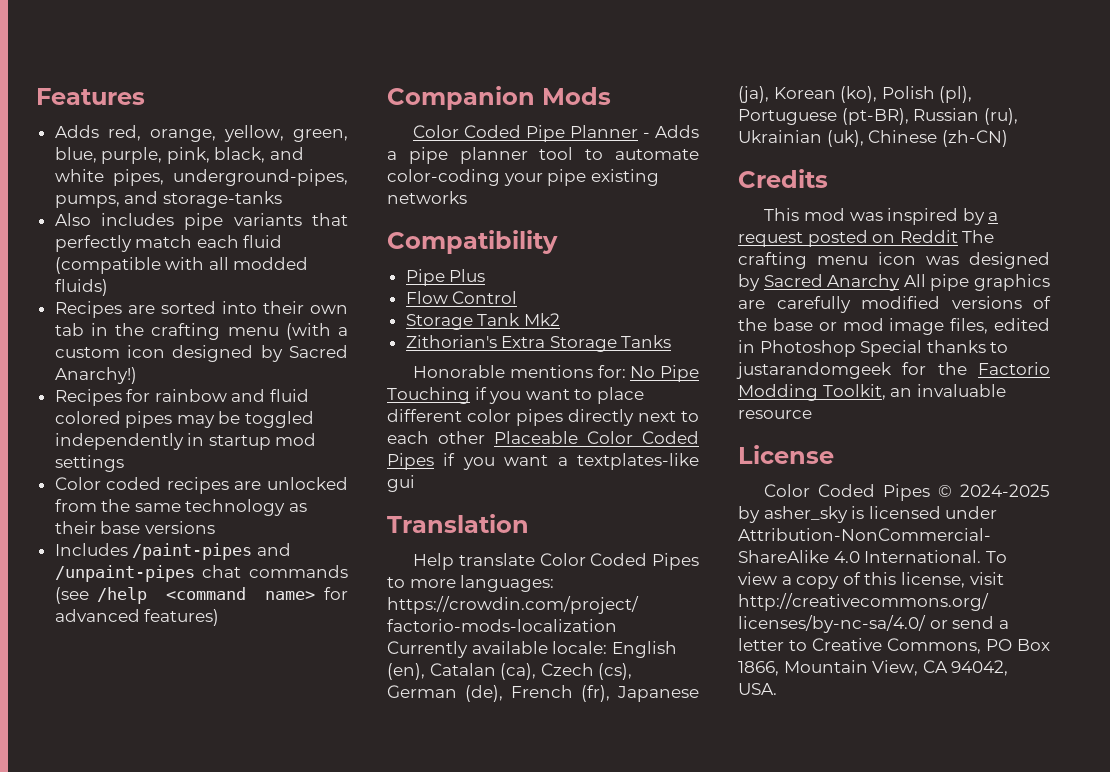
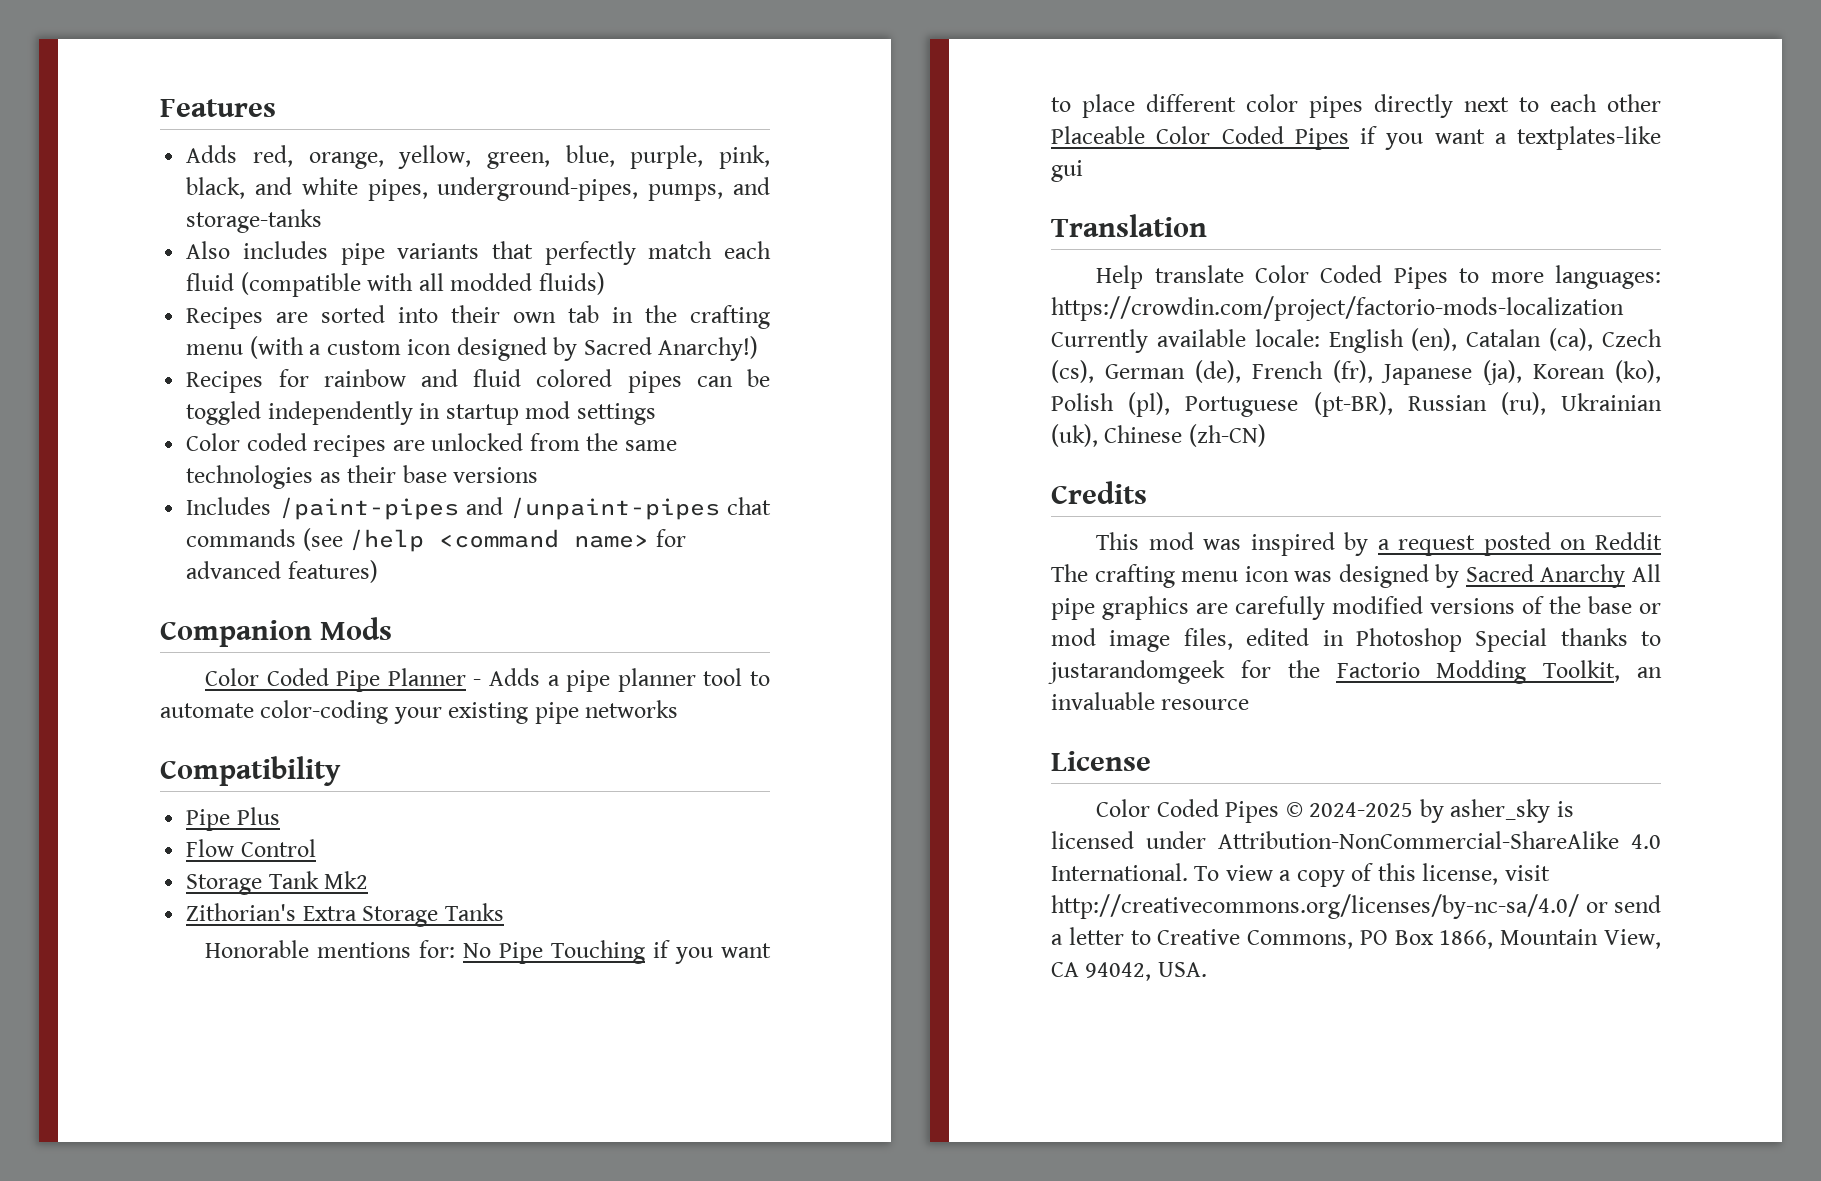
[176,415,215,428] may -> [696,376,733,387] can
[185,499,286,516] technology -> [186,465,314,489] technologies
[547,169,659,186] pipe existing -> [448,702,579,724] existing pipe

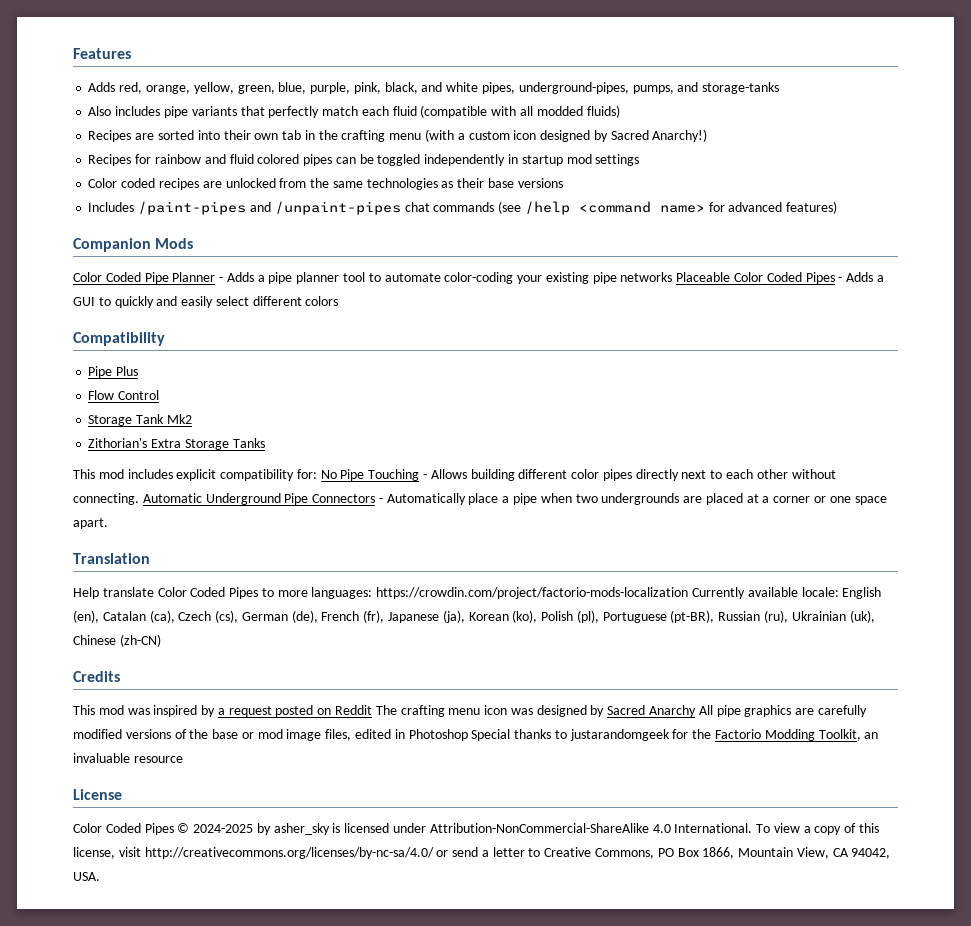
(679, 709) none -> [676,272,884,284] [73,296,339,308] Placeable Color Coded Pipes - Adds a GUI to quickly and easily select different colors
[205,940,771,964] [1051,94,1135,118] Honorable mentions for: No Pipe Touching if you want to place -> [73,469,515,481] This mod includes explicit compatibility for: No Pipe Touching - Allows building
[1051,126,1661,150] [1051,160,1083,182] Placeable Color Coded Pipes if you want a textplates-like gui -> [791,469,836,479] [73,493,887,505] [73,518,108,529] without connecting. Automatic Underground Pipe Connectors - Automatically place a pipe when two undergrounds are placed at a corner or one space apart.

